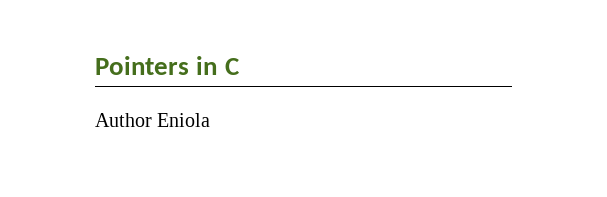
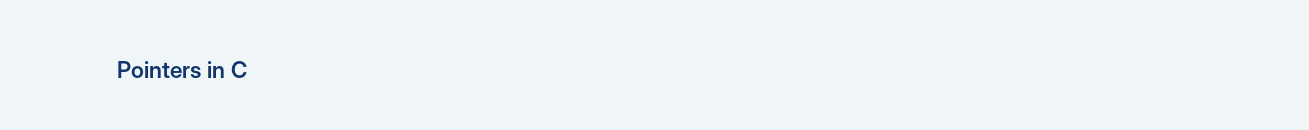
[95,113,211,127] // Author Eniola -> (248, 69) none

